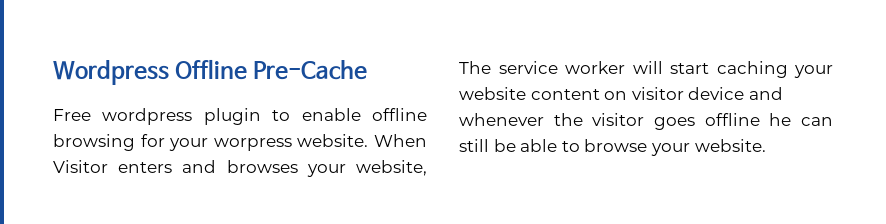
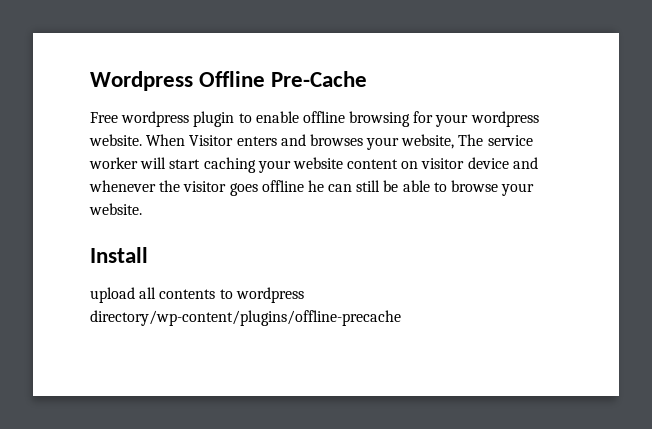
[213,138,292,151] worpress -> [470,111,539,127] wordpress
(766, 145) none -> [90,247,148,263] [90,287,304,303] [90,310,401,326] // Install // upload all contents to wordpress directory/wp-content/plugins/offline-precache

